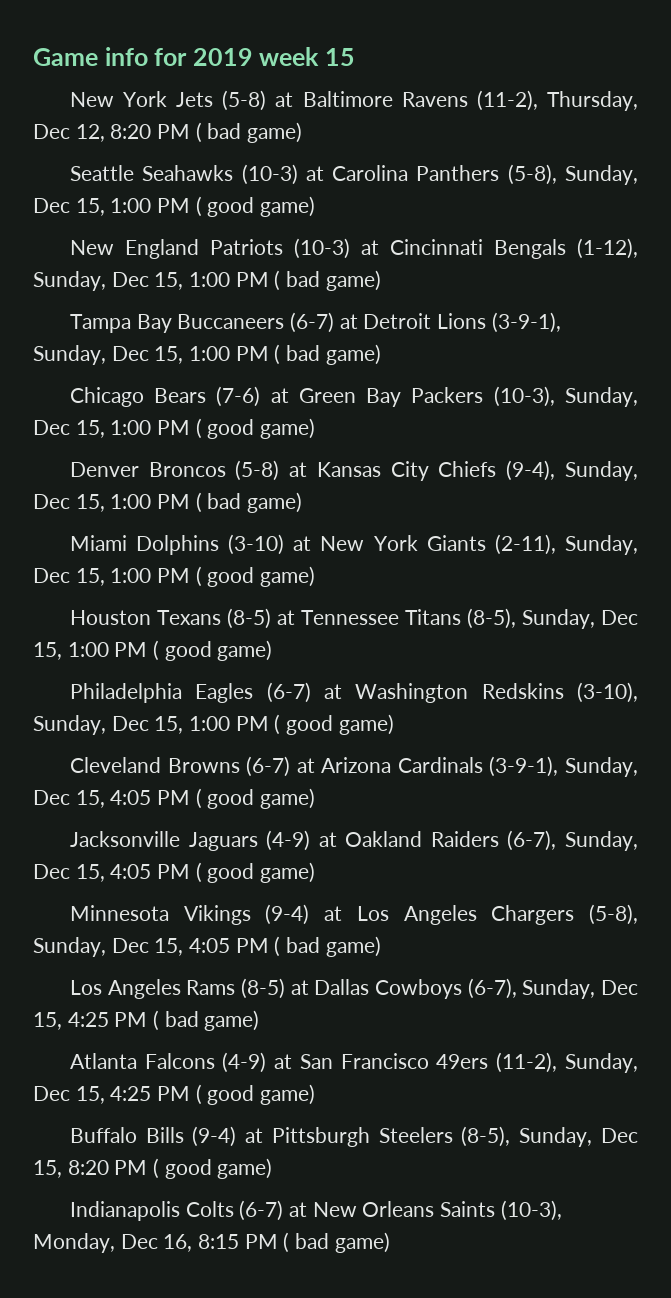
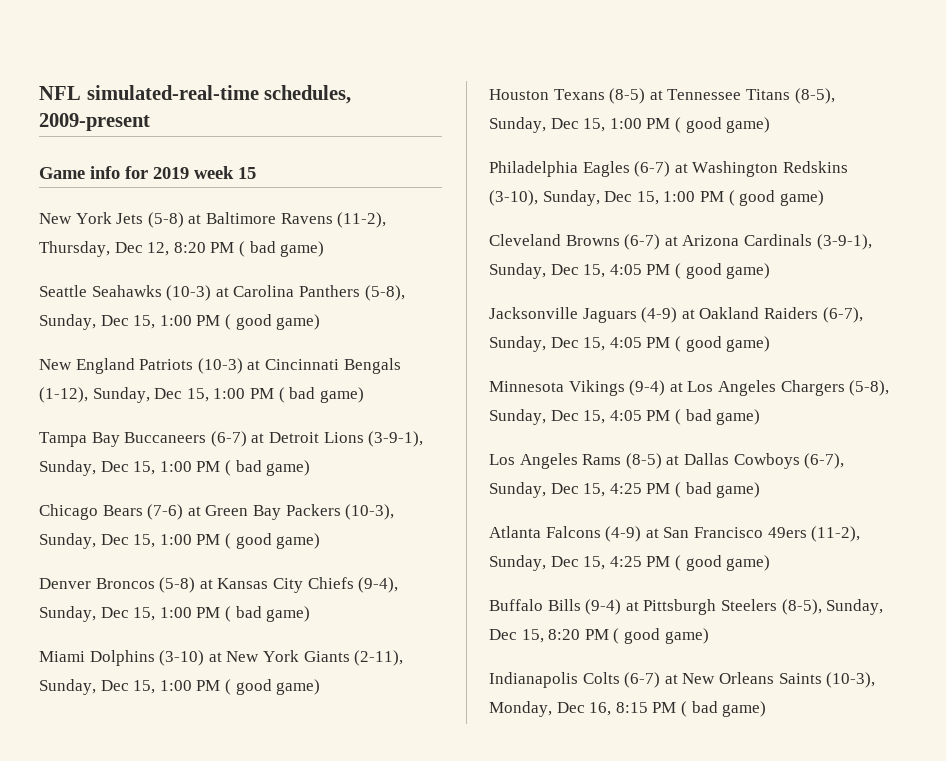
(33, 57) none -> [39,85,352,104] [39,113,150,131] NFL simulated-real-time schedules, 2009-present //

